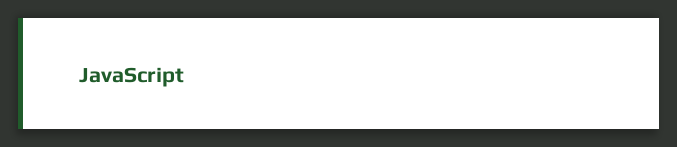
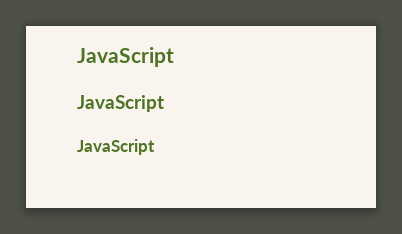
[79,67,184,87] JavaScript -> [77,47,174,67] [77,95,164,112] [77,139,155,155] JavaScript // JavaScript // JavaScript

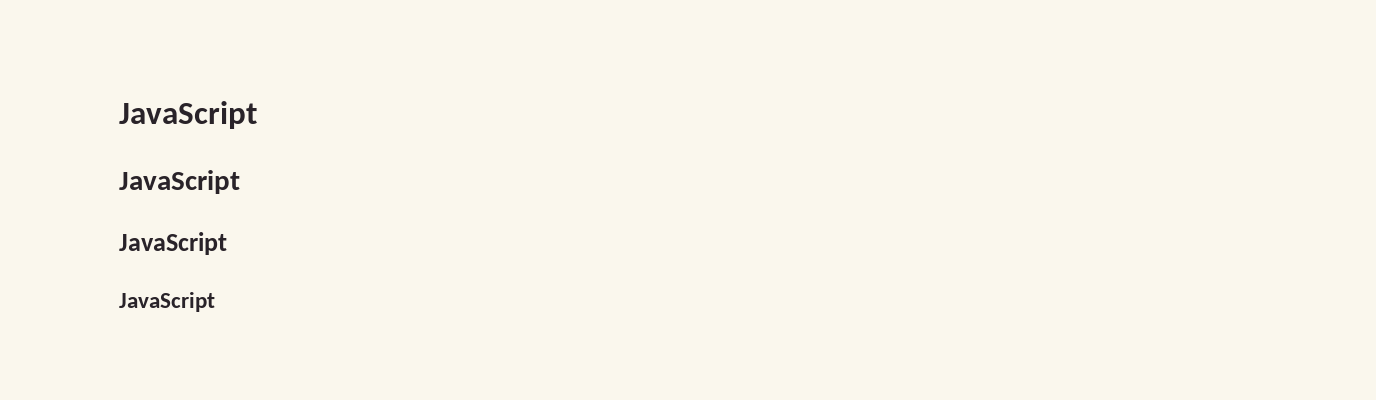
[77,47,174,67] [77,95,164,112] [77,139,155,155] JavaScript // JavaScript // JavaScript -> [119,101,257,129] [119,170,240,194] [119,232,227,255] [119,292,215,312] JavaScript // JavaScript // JavaScript // JavaScript

